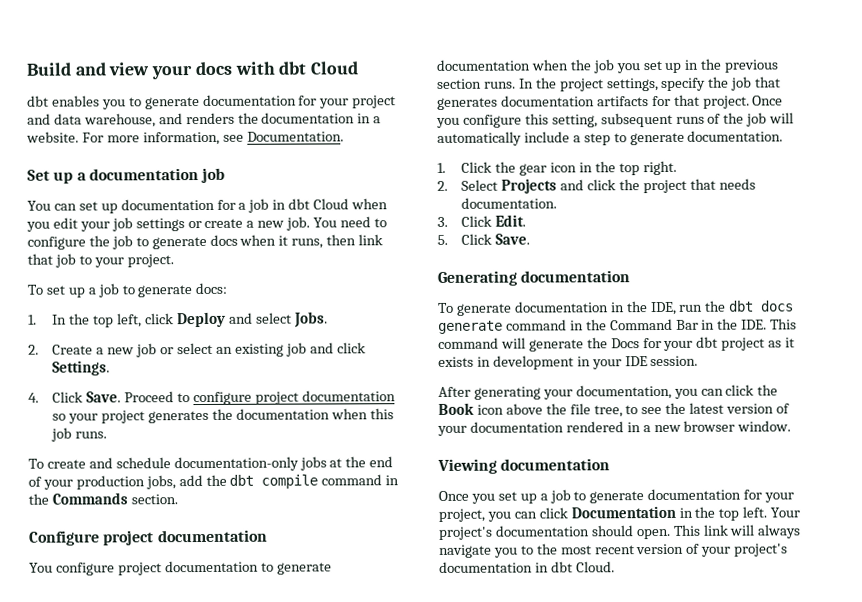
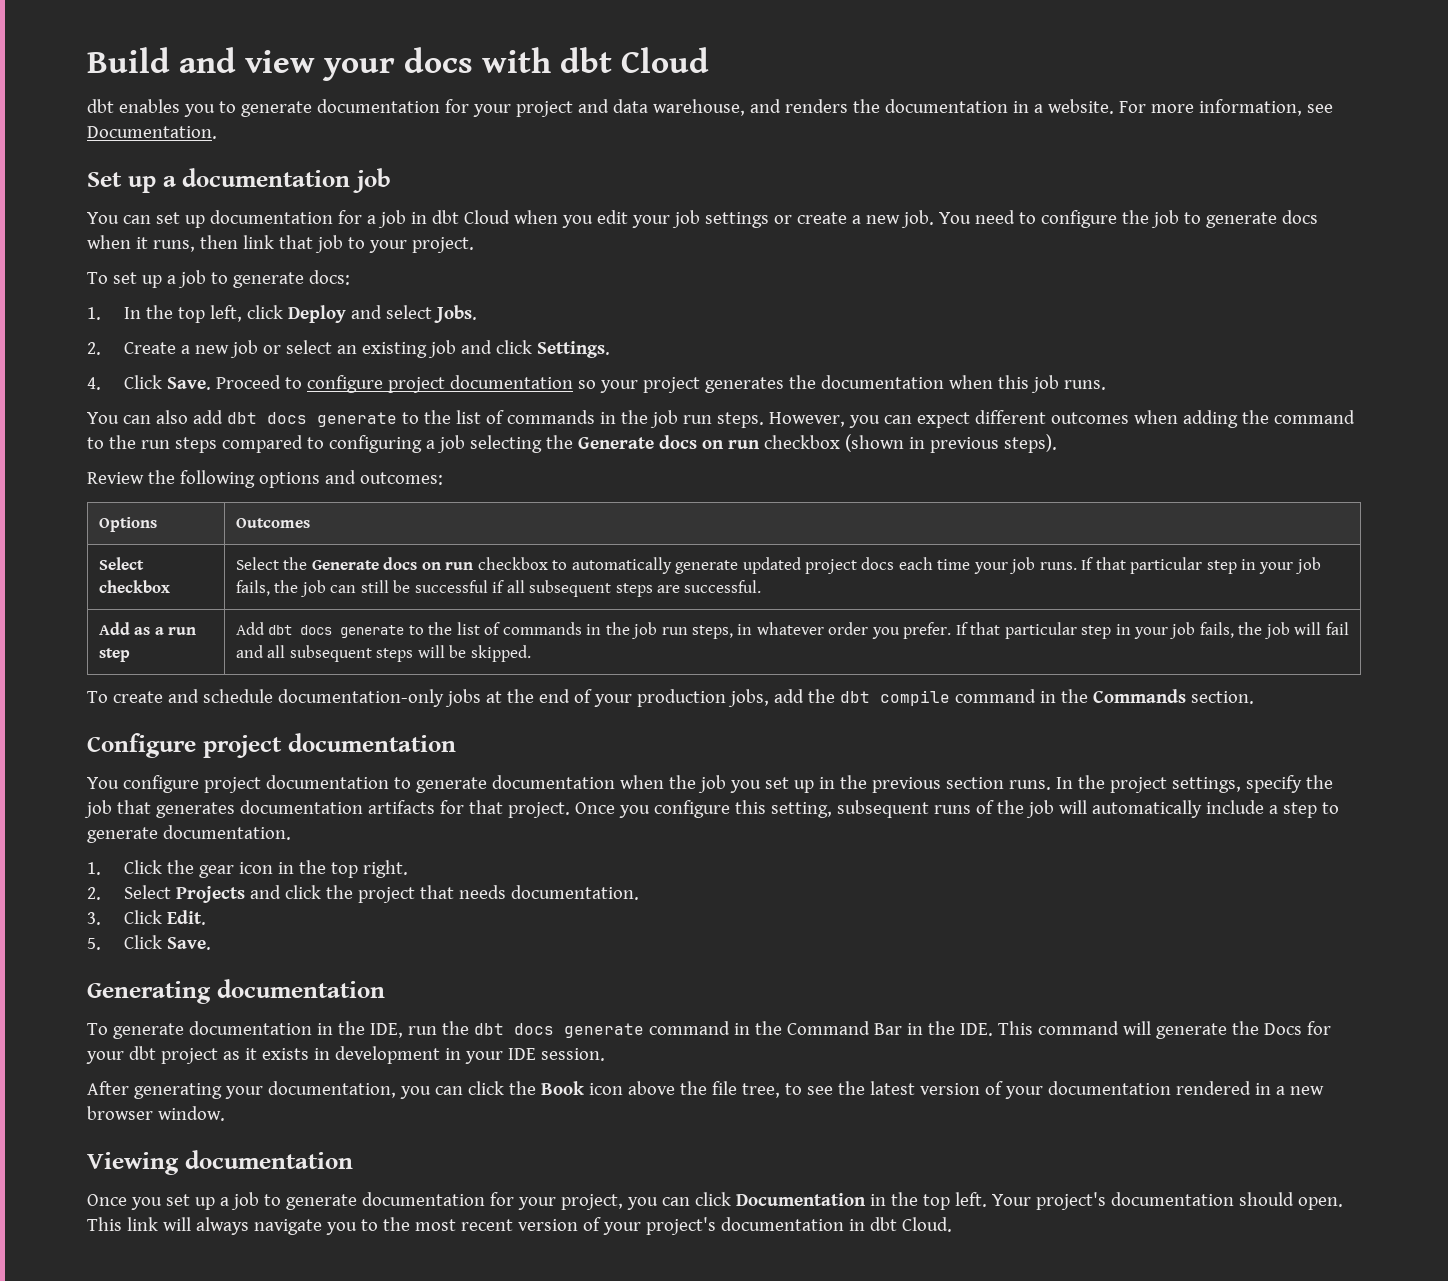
(108, 435) none -> [87,410,1355,428] [87,434,1057,453] [87,470,443,488] [99,517,158,532] [236,518,311,528] [99,557,145,570] [99,580,171,593] [236,557,1321,574] [236,580,762,597] [99,622,197,635] [99,648,131,662] [236,622,1349,639] [236,645,531,662] // You can also add dbt docs generate to the list of commands in the job run steps. However, you can expect different outcomes when adding the command to the run steps compared to configuring a job selecting the Generate docs on run checkbox (shown in previous steps). // Review the following options and outcomes: // Options | Outcomes // Select checkbox | Select the Generate docs on run checkbox to automatically generate updated project docs each time your job runs. If that particular step in your job fails, the job can still be successful if all subsequent steps are successful. // Add as a run step | Add dbt docs generate to the list of commands in the job run steps, in whatever order you prefer. If that particular step in your job fails, the job will fail and all subsequent steps will be skipped.

